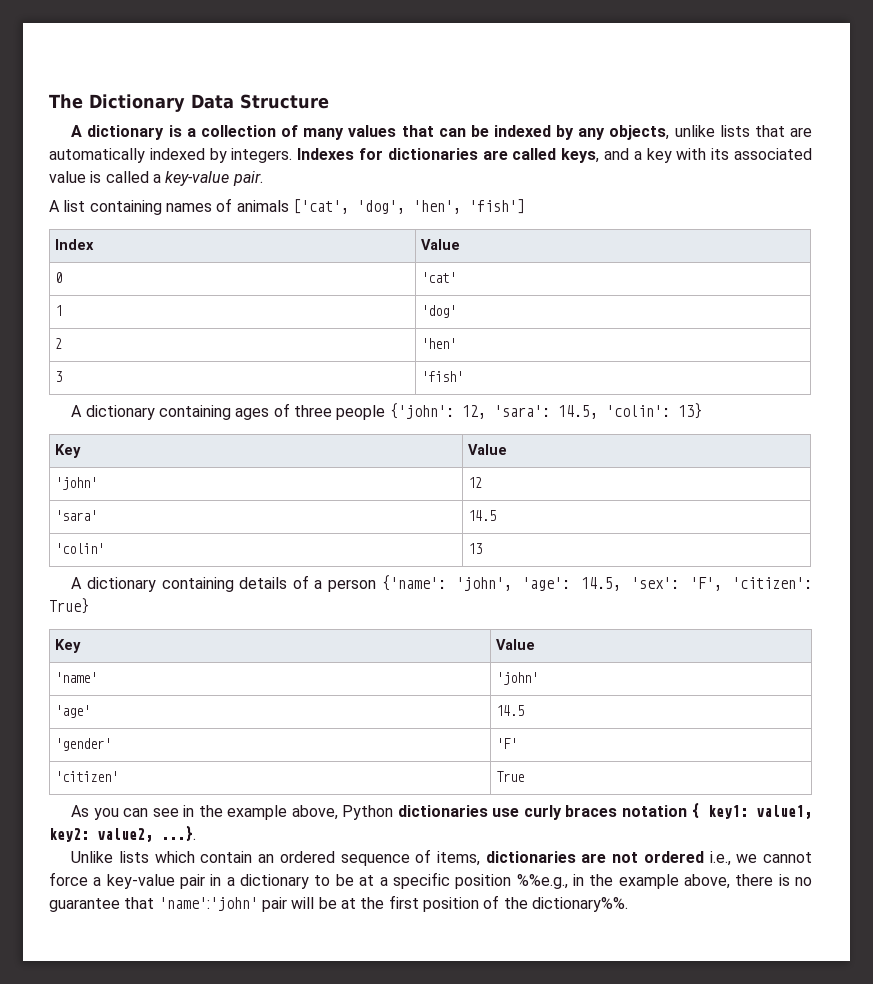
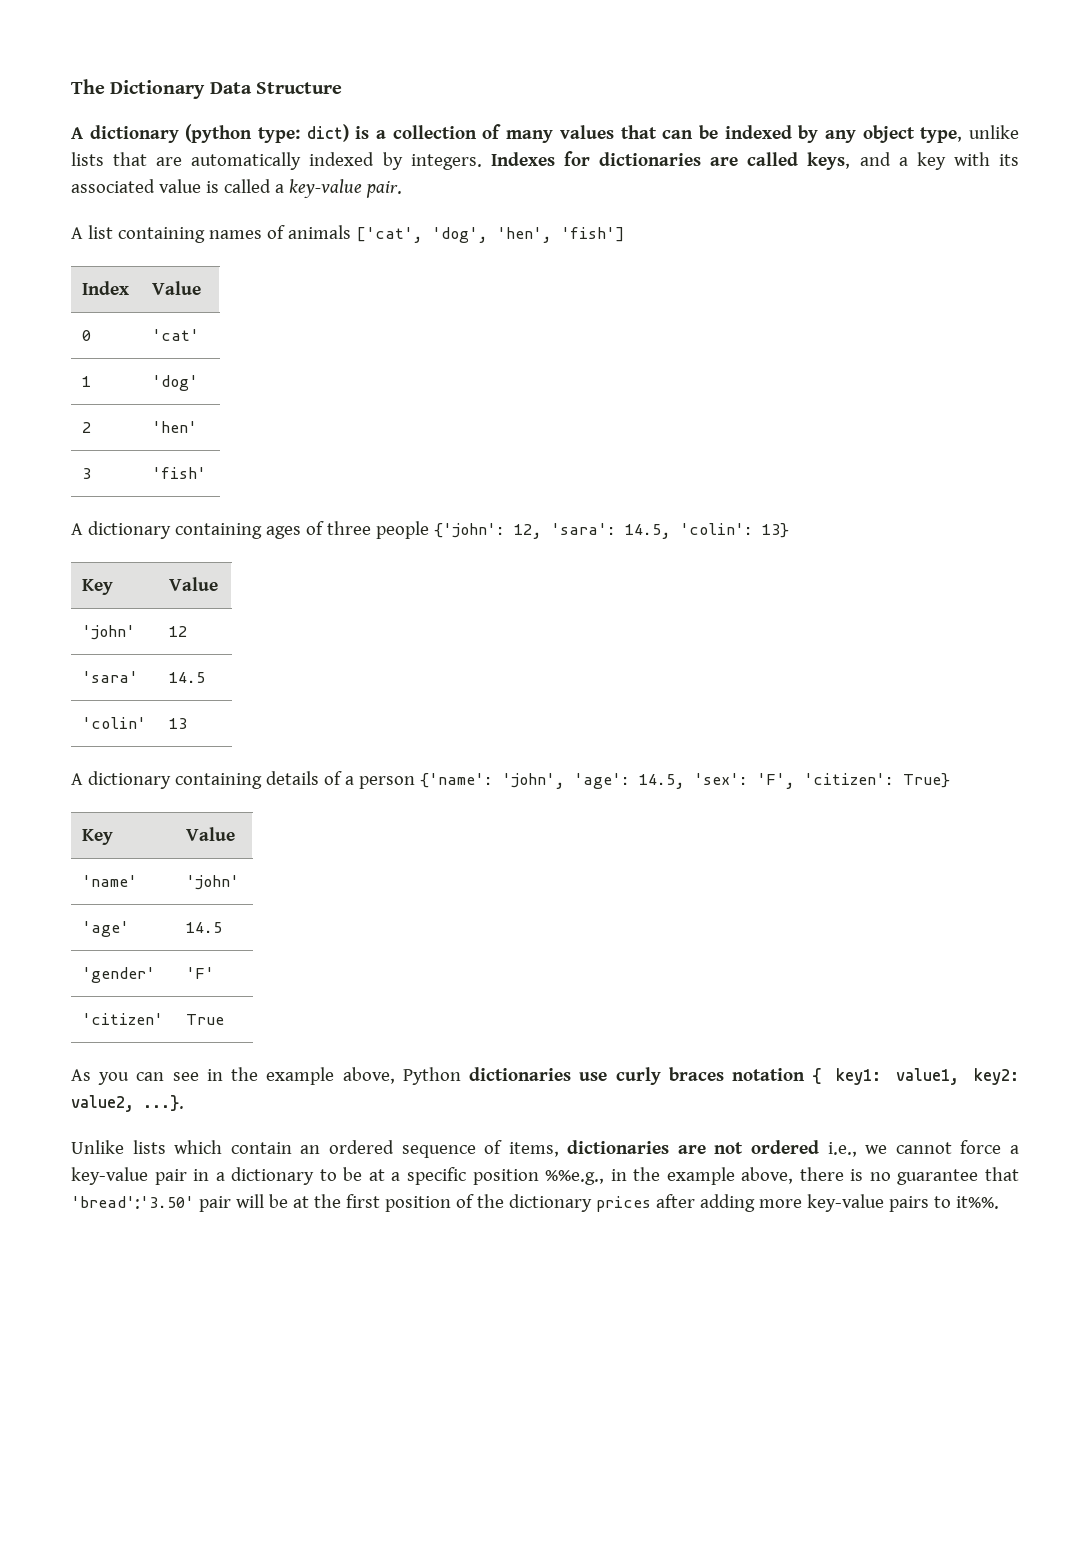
(165, 132) none -> [185,124,349,143] (python type: dict)
[609,125,670,140] objects, -> [862,125,963,143] object type,
[158,897,258,911] 'name':'john' -> [71,1196,194,1209] 'bread':'3.50'
[531,897,628,912] dictionary%%. -> [508,1194,999,1212] dictionary prices after adding more key-value pairs to it%%.

